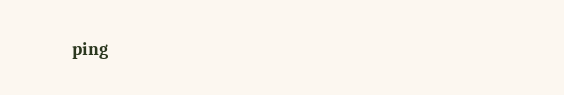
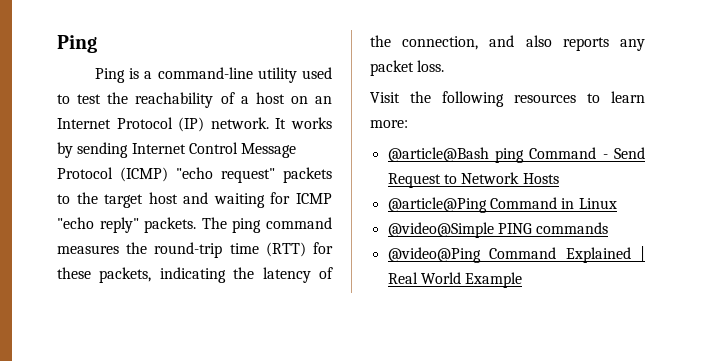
[72,42,108,59] ping -> [57,35,97,53] [95,67,332,83] [57,92,332,108] [57,117,332,132] [57,142,297,158] [57,167,332,183] [57,192,332,208] [57,217,332,233] [57,242,333,258] [57,267,333,283] [370,35,645,51] [370,60,445,76] [370,91,645,107] [370,120,408,128] [387,147,645,163] [387,172,559,188] [387,197,617,213] [387,222,609,238] [387,246,645,263] [387,272,523,288] Ping // Ping is a command-line utility used to test the reachability of a host on an Internet Protocol (IP) network. It works by sending Internet Control Message Protocol (ICMP) "echo request" packets to the target host and waiting for ICMP "echo reply" packets. The ping command measures the round-trip time (RTT) for these packets, indicating the latency of the connection, and also reports any packet loss. // Visit the following resources to learn more: // @article@Bash ping Command - Send Request to Network Hosts // @article@Ping Command in Linux // @video@Simple PING commands // @video@Ping Command Explained | Real World Example

